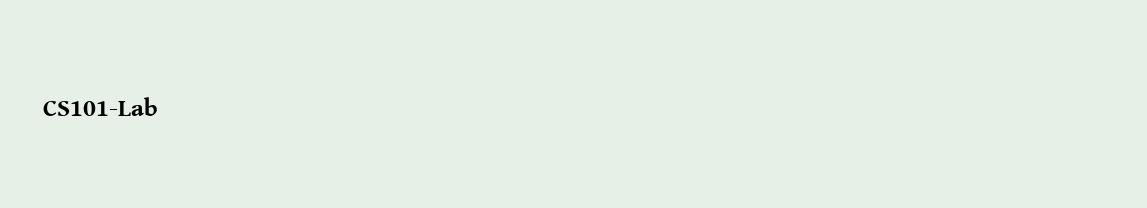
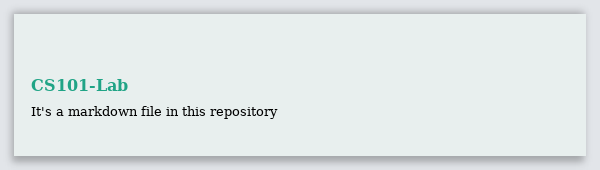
(158, 106) none -> [31,106,278,119] // It's a markdown file in this repository

